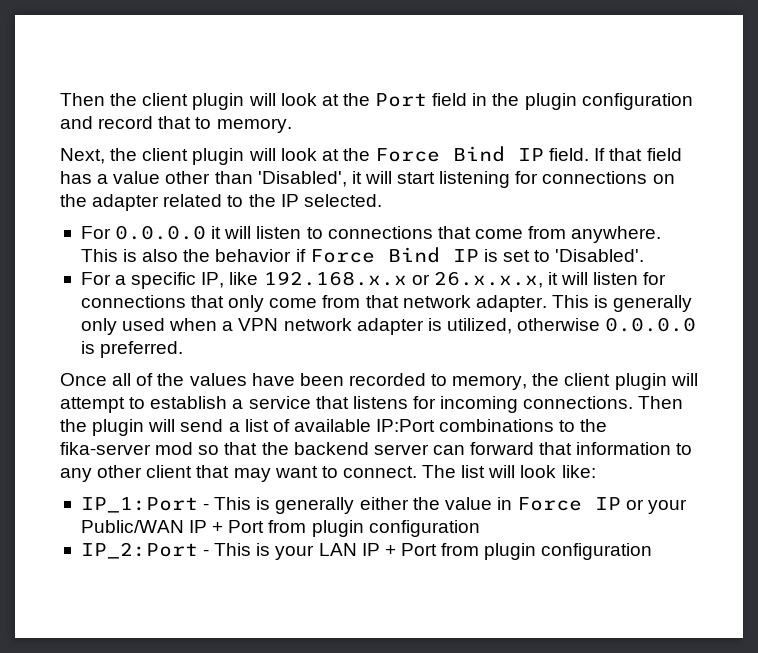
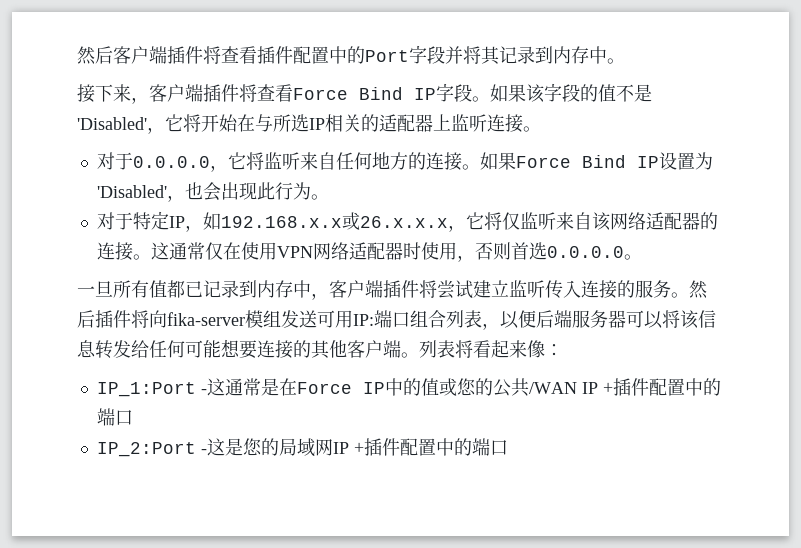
[60,93,693,110] [60,116,292,133] [60,146,682,165] [60,171,675,188] [60,194,382,211] [80,225,662,243] [80,247,645,263] [80,271,667,289] [80,295,693,312] [80,317,697,335] [80,341,184,358] [60,373,698,390] [60,396,684,413] [60,419,608,436] [60,442,693,455] [60,465,596,482] [80,497,688,514] [80,520,480,537] [80,542,653,560] Then the client plugin will look at the Port field in the plugin configuration and record that to memory. // Next, the client plugin will look at the Force Bind IP field. If that field has a value other than 'Disabled', it will start listening for connections on the adapter related to the IP selected. // For 0.0.0.0 it will listen to connections that come from anywhere. This is also the behavior if Force Bind IP is set to 'Disabled'. // For a specific IP, like 192.168.x.x or 26.x.x.x, it will listen for connections that only come from that network adapter. This is generally only used when a VPN network adapter is utilized, otherwise 0.0.0.0 is preferred. // Once all of the values have been recorded to memory, the client plugin will attempt to establish a service that listens for incoming connections. Then the plugin will send a list of available IP:Port combinations to the fika-server mod so that the backend server can forward that information to any other client that may want to connect. The list will look like: // IP_1:Port - This is generally either the value in Force IP or your Public/WAN IP + Port from plugin configuration // IP_2:Port - This is your LAN IP + Port from plugin configuration -> [77,45,625,65] [77,83,652,104] [77,114,541,134] [96,152,713,172] [96,182,329,202] [96,211,718,232] [96,242,642,262] [77,280,708,300] [77,310,716,330] [77,339,563,359] [96,378,721,397] [96,408,133,426] [96,438,508,457] 然后客户端插件将查看插件配置中的Port字段并将其记录到内存中。 // 接下来，客户端插件将查看Force Bind IP字段。如果该字段的值不是'Disabled'，它将开始在与所选IP相关的适配器上监听连接。 // 对于0.0.0.0，它将监听来自任何地方的连接。如果Force Bind IP设置为'Disabled'，也会出现此行为。 // 对于特定IP，如192.168.x.x或26.x.x.x，它将仅监听来自该网络适配器的连接。这通常仅在使用VPN网络适配器时使用，否则首选0.0.0.0。 // 一旦所有值都已记录到内存中，客户端插件将尝试建立监听传入连接的服务。然后插件将向fika-server模组发送可用IP:端口组合列表，以便后端服务器可以将该信息转发给任何可能想要连接的其他客户端。列表将看起来像： // IP_1:Port -这通常是在Force IP中的值或您的公共/WAN IP +插件配置中的端口 // IP_2:Port -这是您的局域网IP +插件配置中的端口

